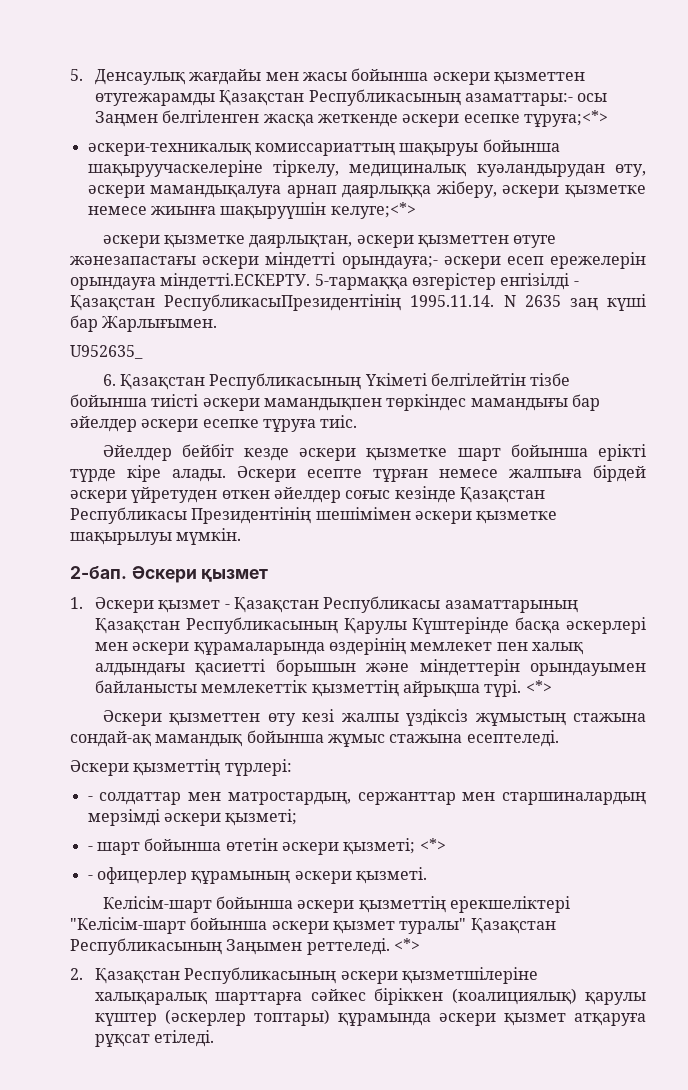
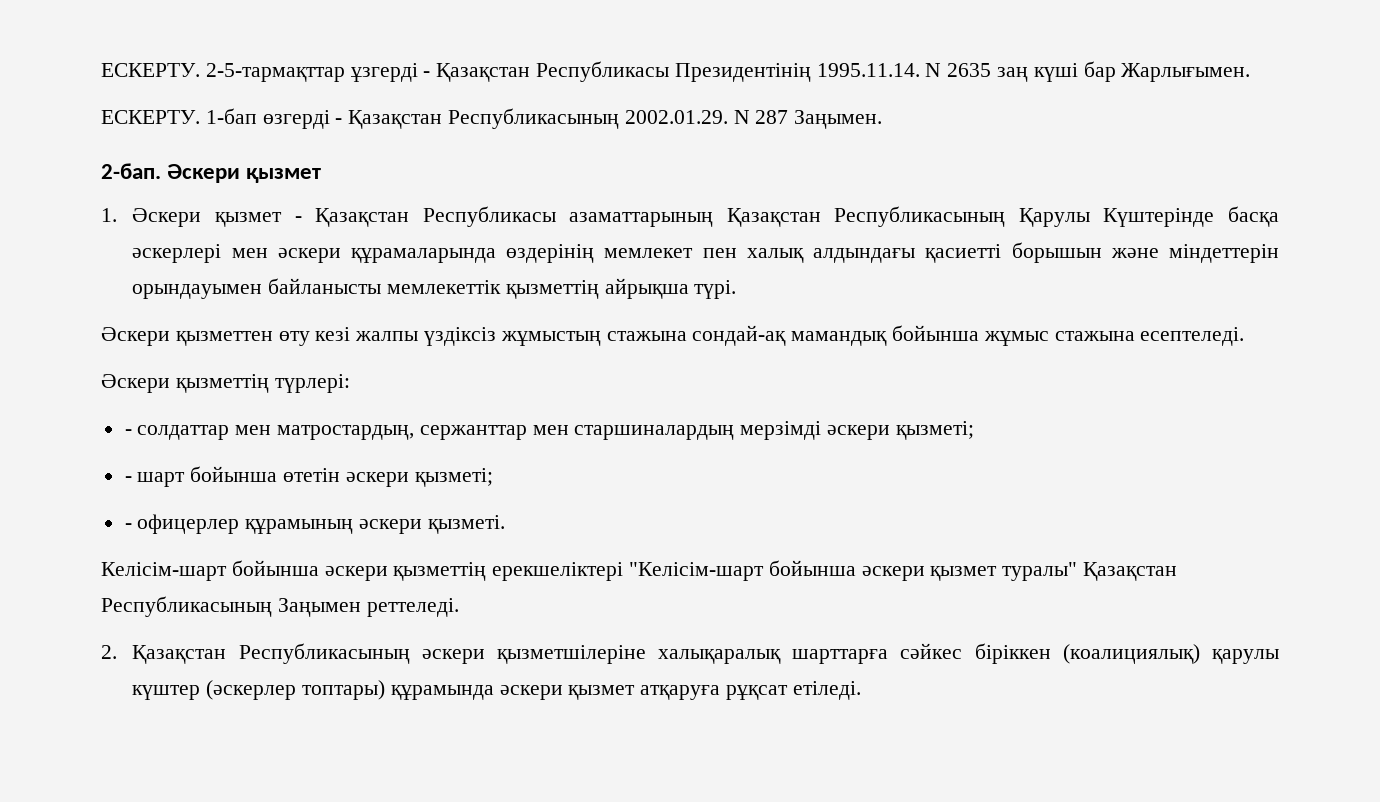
[70,68,585,85] [94,89,608,106] [94,110,608,127] [87,139,560,156] [87,160,647,177] [87,181,646,198] [87,202,416,219] [102,235,557,248] [70,252,647,269] [70,273,579,290] [70,294,402,311] 5. Денсаулық жағдайы мен жасы бойынша әскери қызметтен өтугежарамды Қазақстан Республикасының азаматтары:- осы Заңмен белгiленген жасқа жеткенде әскери есепке тұруға;<*> // әскери-техникалық комиссариаттың шақыруы бойынша шақыруучаскелерiне тiркелу, медициналық куәландырудан өту, әскери мамандықалуға арнап даярлыққа жiберу, әскери қызметке немесе жиынға шақыруүшiн келуге;<*> // әскери қызметке даярлықтан, әскери қызметтен өтуге жәнезапастағы әскери мiндеттi орындауға;- әскери есеп ережелерiн орындауға мiндеттi.ЕСКЕРТУ. 5-тармаққа өзгерiстер енгiзiлдi - Қазақстан РеспубликасыПрезидентiнiң -> [101,61,811,82] ЕСКЕРТУ. 2-5-тармақттар ұзгерді - Қазақстан Республикасы Президентiнiң
[70,345,143,359] [102,373,571,390] [70,394,600,411] [70,415,358,432] [102,444,646,461] [70,465,646,482] [70,486,545,503] [70,507,558,524] [70,528,242,545] U952635_ // 6. Қазақстан Республикасының Үкiметi белгiлейтiн тiзбе бойынша тиiстi әскери мамандықпен төркiндес мамандығы бар әйелдер әскери есепке тұруға тиiс. // Әйелдер бейбiт кезде әскери қызметке шарт бойынша ерiктi түрде кiре алады. Әскери есепте тұрған немесе жалпыға бiрдей әскери үйретуден өткен әйелдер соғыс кезiнде Қазақстан Республикасы Президентiнiң шешiмiмен әскери қызметке шақырылуы мүмкiн. -> [101,108,883,129] ЕСКЕРТУ. 1-бап өзгерді - Қазақстан Республикасының 2002.01.29. N 287 Заңымен.
[525,680,552,693] <*> -> (737, 289) none
[419,838,446,851] <*> -> (493, 477) none
[393,938,420,951] <*> -> (459, 607) none

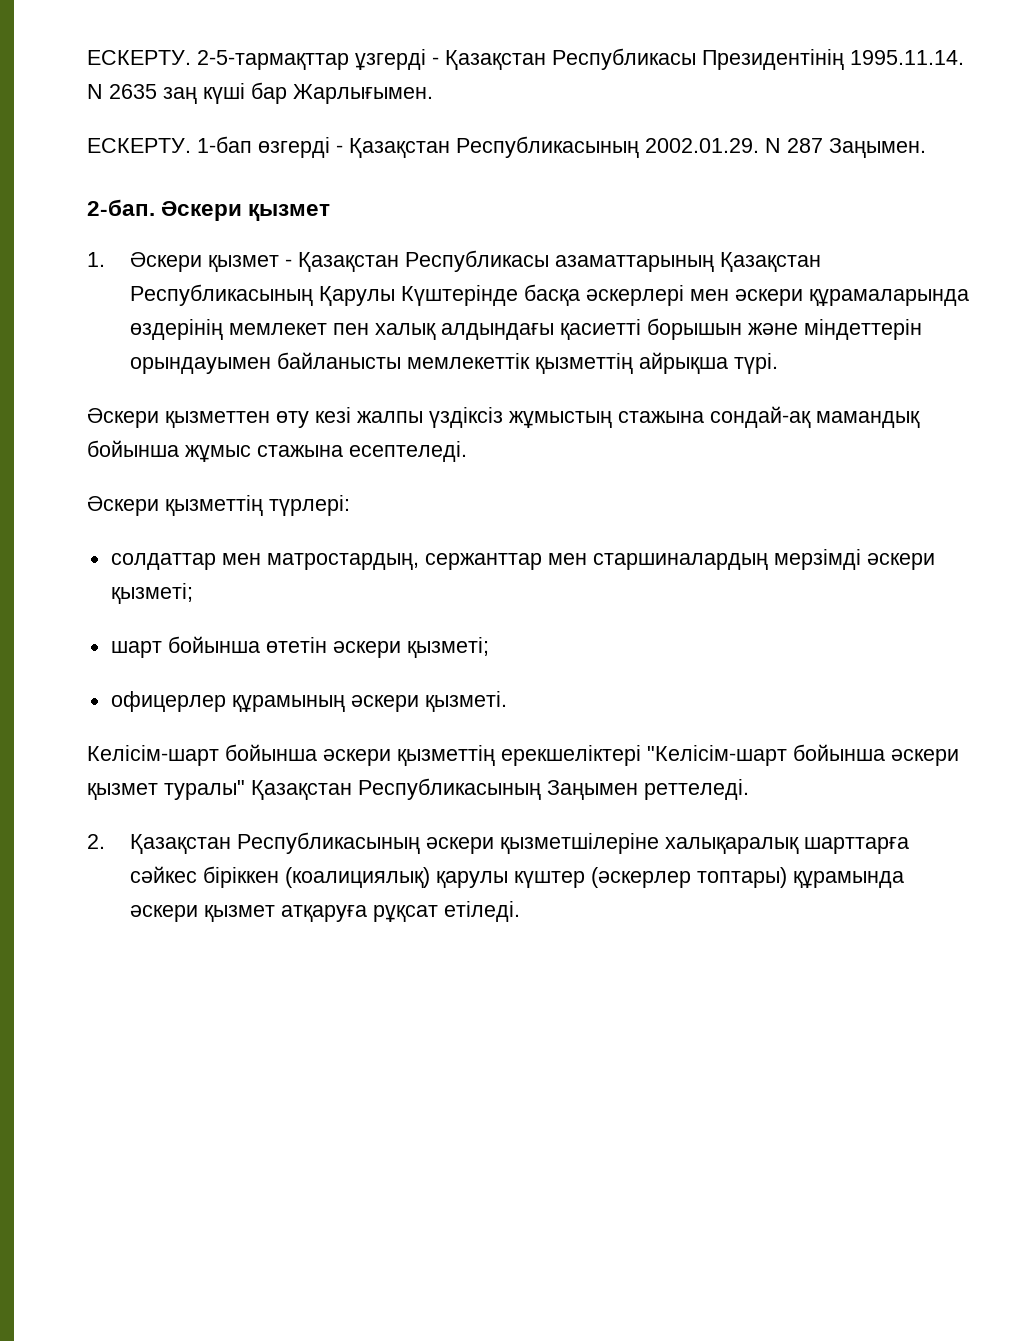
[124,429,132,435] - -> (350, 505) none
[124,476,132,482] - -> (193, 593) none
[124,523,132,529] - -> (489, 647) none

